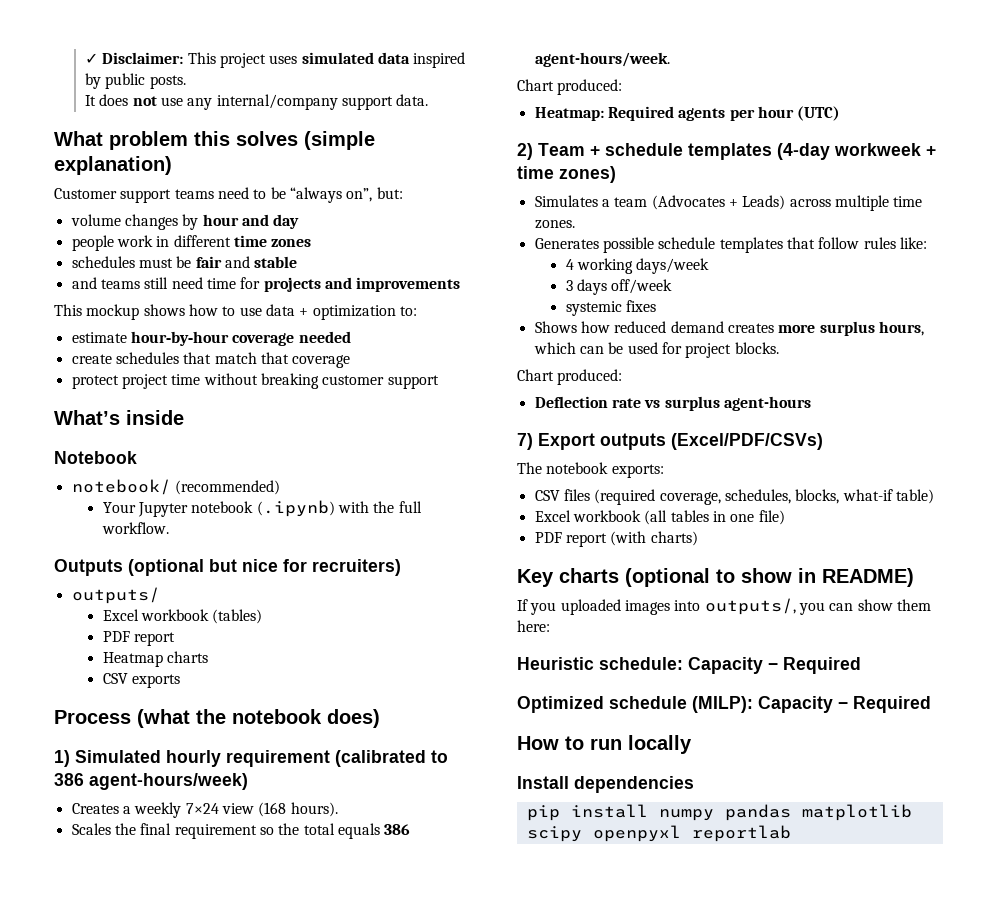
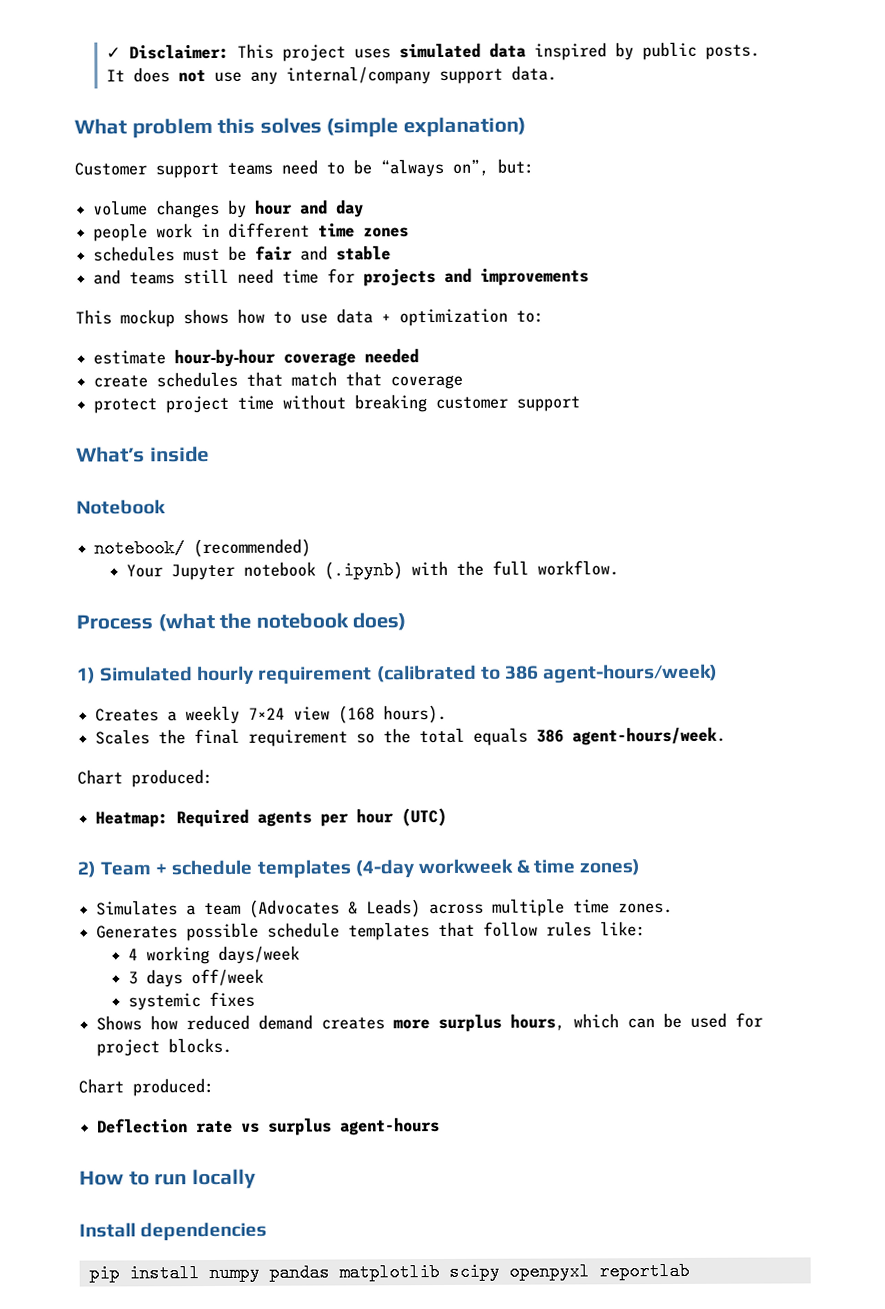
[54,559,401,576] [71,587,160,604] [102,609,263,624] [102,631,175,646] [102,651,208,667] [102,673,180,688] // Outputs (optional but nice for recruiters) // outputs/ // Excel workbook (tables) // PDF report // Heatmap charts // CSV exports -> (620, 568) none
[926,146,936,156] + -> [515,859,530,874] &
[728,199,738,207] + -> [348,901,359,915] &
[517,433,823,450] [517,462,664,478] [534,489,934,505] [534,510,785,525] [534,531,698,547] [517,568,914,587] [517,598,931,615] [517,620,550,632] [517,657,861,674] [517,696,931,713] // 7) Export outputs (Excel/PDF/CSVs) // The notebook exports: // CSV files (required coverage, schedules, blocks, what-if table) // Excel workbook (all tables in one file) // PDF report (with charts) // Key charts (optional to show in README) // If you uploaded images into outputs/, you can show them here: // Heuristic schedule: Capacity − Required // Optimized schedule (MILP): Capacity − Required -> (441, 1126) none

